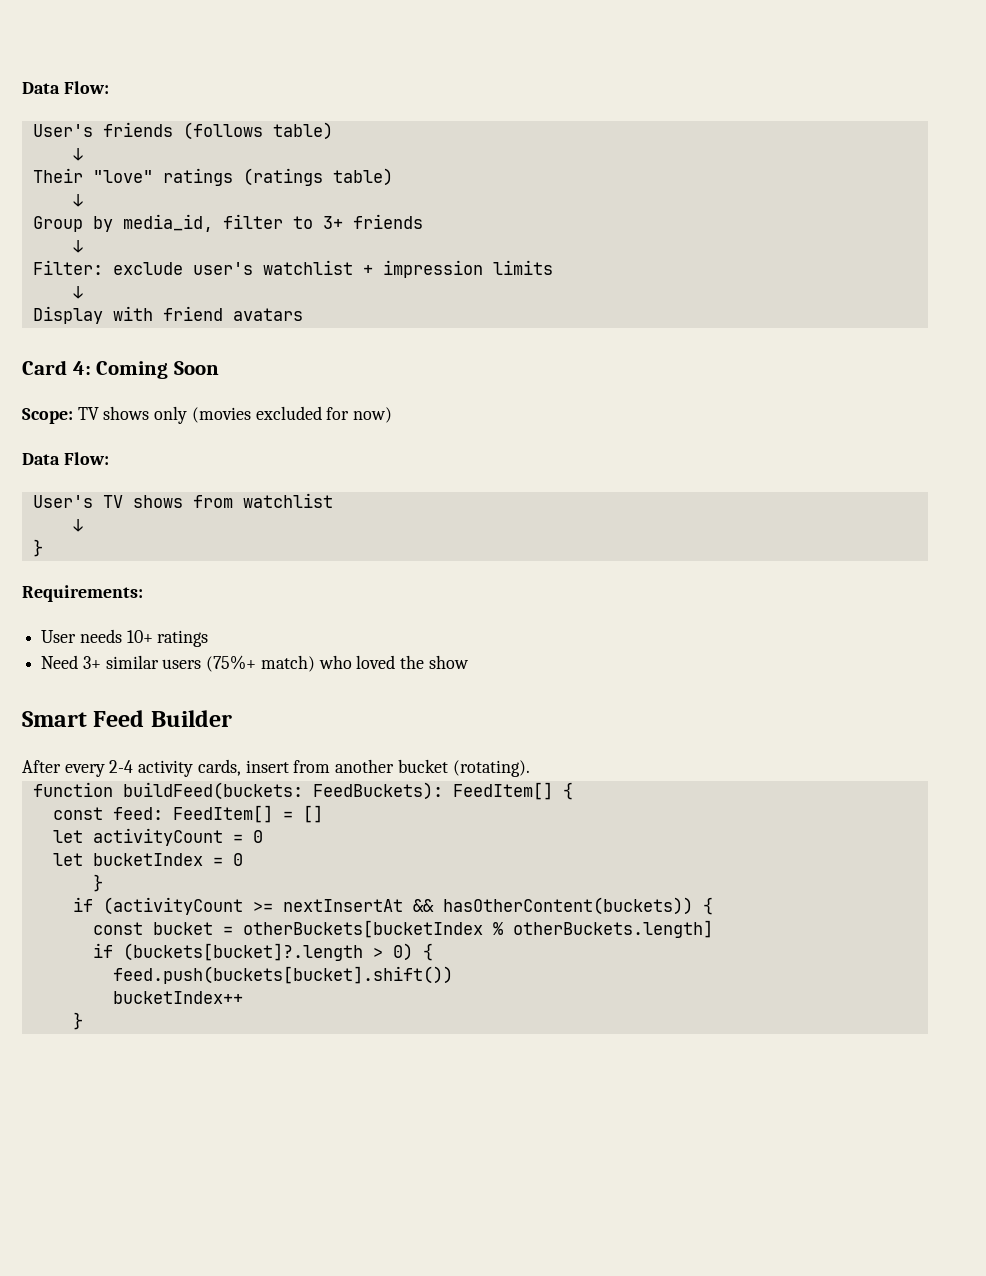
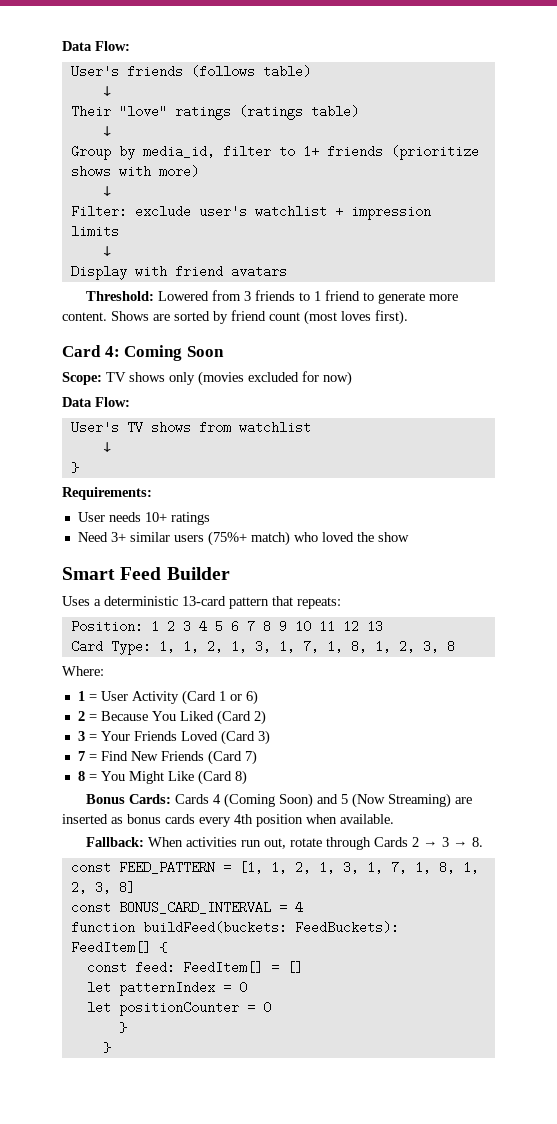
[322,214,423,229] 3+ friends -> [302,145,479,160] [70,165,199,178] 1+ friends (prioritize shows with more)
(303, 314) none -> [85,290,458,304] [62,310,408,325] // Threshold: Lowered from 3 friends to 1 friend to generate more content. Shows are sorted by friend count (most loves first).
[22,759,530,777] After every 2-4 activity cards, insert from another bucket (rotating). -> [62,596,341,609] [70,620,383,633] [70,640,455,655] [62,666,104,676] [77,690,258,705] [77,710,266,725] [77,730,270,745] [77,750,257,765] [77,770,247,785] [85,793,472,808] [62,814,394,827] [85,837,483,850] [70,861,479,874] [70,881,135,894] [70,901,303,914] Uses a deterministic 13-card pattern that repeats: // Position: 1 2 3 4 5 6 7 8 9 10 11 12 13 // Card Type: 1, 1, 2, 1, 3, 1, 7, 1, 8, 1, 2, 3, 8 // Where: // 1 = User Activity (Card 1 or 6) // 2 = Because You Liked (Card 2) // 3 = Your Friends Loved (Card 3) // 7 = Find New Friends (Card 7) // 8 = You Might Like (Card 8) // Bonus Cards: Cards 4 (Coming Soon) and 5 (Now Streaming) are inserted as bonus cards every 4th position when available. // Fallback: When activities run out, rotate through Cards 2 → 3 → 8. // const FEED_PATTERN = [1, 1, 2, 1, 3, 1, 7, 1, 8, 1, 2, 3, 8] // const BONUS_CARD_INTERVAL = 4
[92,828,223,846] activityCount -> [118,981,215,996] patternIndex
[92,853,203,866] bucketIndex -> [118,1001,239,1016] positionCounter
[72,897,713,915] [92,920,713,938] [92,943,433,961] [112,966,453,984] [112,991,243,1004] // if (activityCount >= nextInsertAt && hasOtherContent(buckets)) { // const bucket = otherBuckets[bucketIndex % otherBuckets.length] // if (buckets[bucket]?.length > 0) { // feed.push(buckets[bucket].shift()) // bucketIndex++ -> (127, 1027) none

